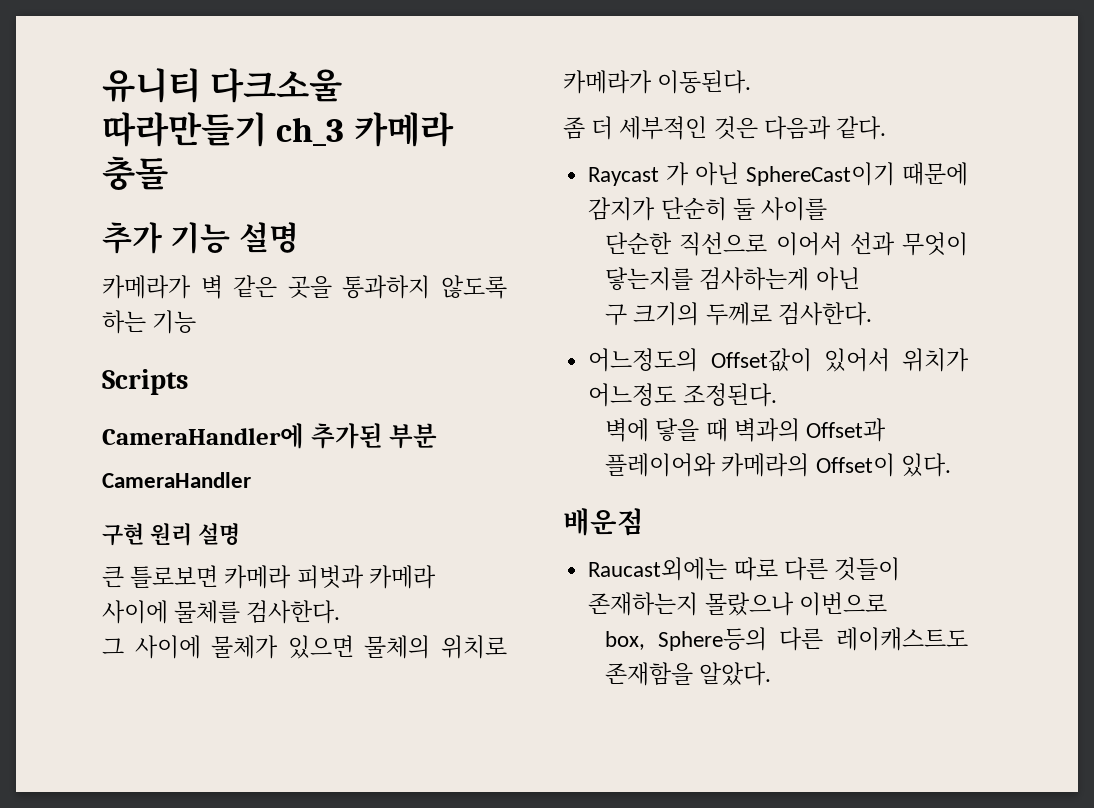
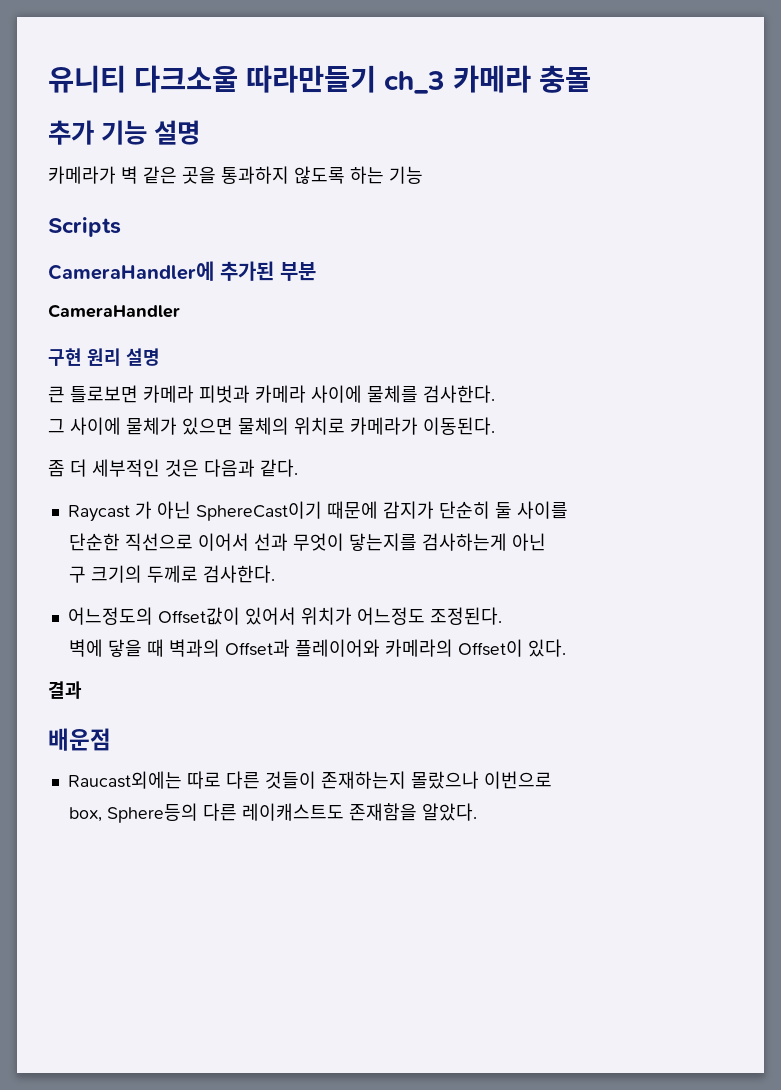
(951, 465) none -> [48,681,82,699] // 결과

